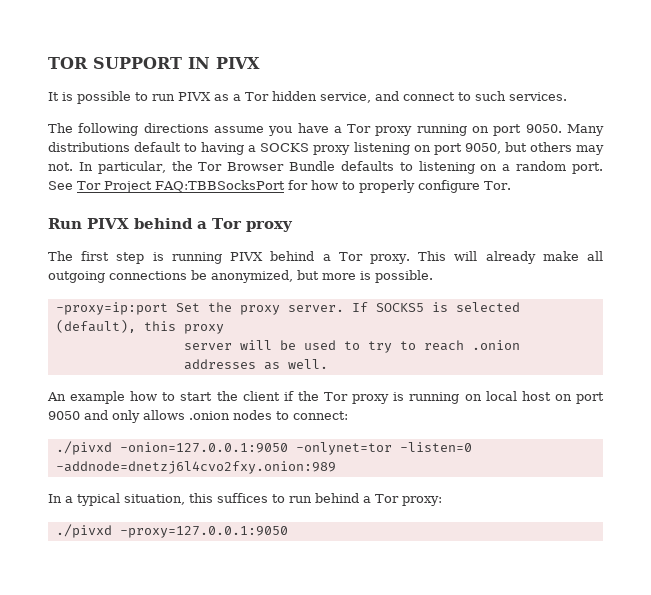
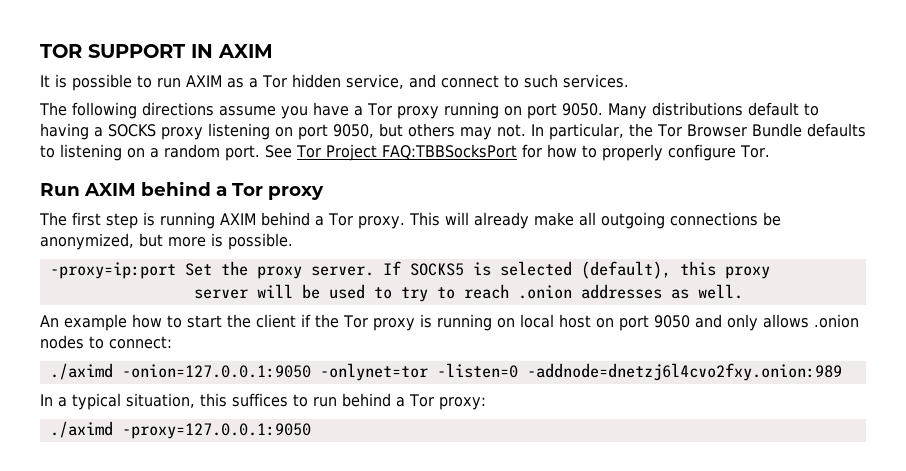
[216,57,260,69] PIVX -> [218,44,273,58] AXIM
[178,92,211,101] PIVX -> [186,75,222,87] AXIM
[87,218,129,229] PIVX -> [84,183,136,196] AXIM
[230,252,264,261] PIVX -> [220,213,256,225] AXIM
[55,441,112,455] ./pivxd -> [49,363,113,380] ./aximd
[55,524,112,538] ./pivxd -> [49,421,113,438] ./aximd

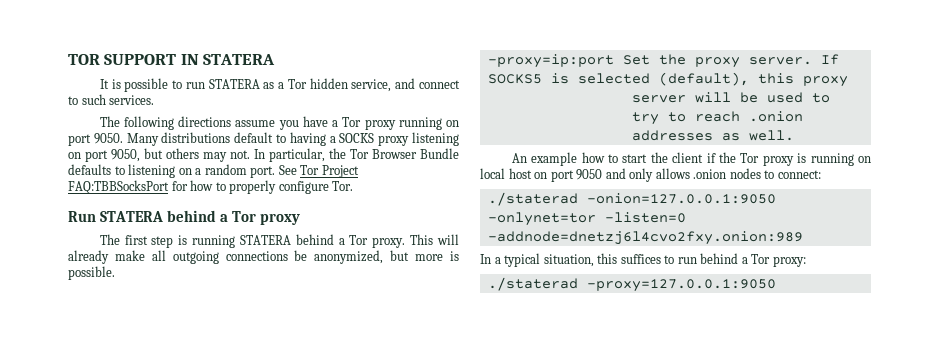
[218,44,273,58] AXIM -> [203,54,276,65] STATERA
[186,75,222,87] AXIM -> [208,79,260,89] STATERA
[84,183,136,196] AXIM -> [100,211,164,222] STATERA
[220,213,256,225] AXIM -> [239,235,291,245] STATERA
[49,363,113,380] ./aximd -> [487,192,578,206] ./staterad
[49,421,113,438] ./aximd -> [487,277,578,291] ./staterad

